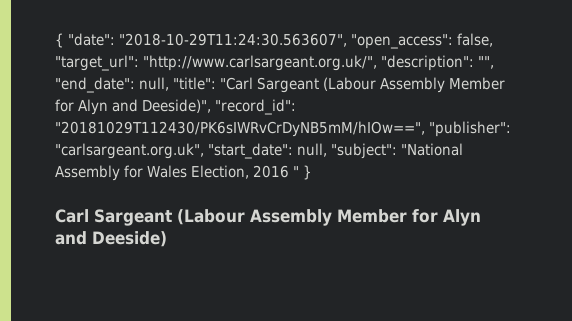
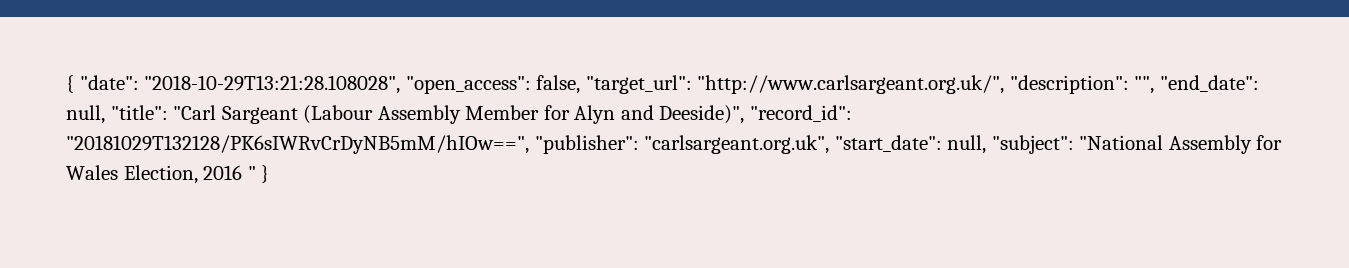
[119,33,347,47] "2018-10-29T11:24:30.563607", -> [144,75,401,94] "2018-10-29T13:21:28.108028",
[55,121,425,137] "20181029T112430/PK6sIWRvCrDyNB5mM/hIOw==", -> [66,135,529,154] "20181029T132128/PK6sIWRvCrDyNB5mM/hIOw==",
[55,209,481,226] [55,231,167,247] // Carl Sargeant (Labour Assembly Member for Alyn and Deeside) -> (270, 174) none

